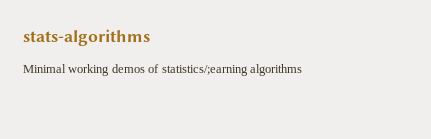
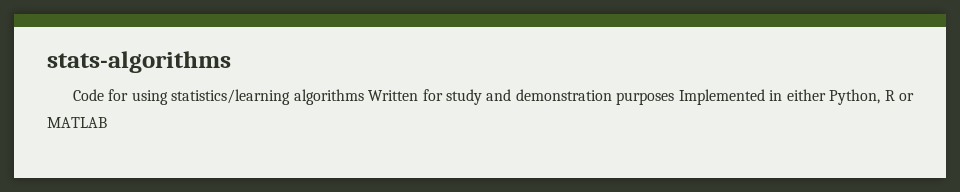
[23,64,302,76] Minimal working demos of statistics/;earning algorithms -> [72,89,914,105] [47,117,107,128] Code for using statistics/learning algorithms Written for study and demonstration purposes Implemented in either Python, R or MATLAB

